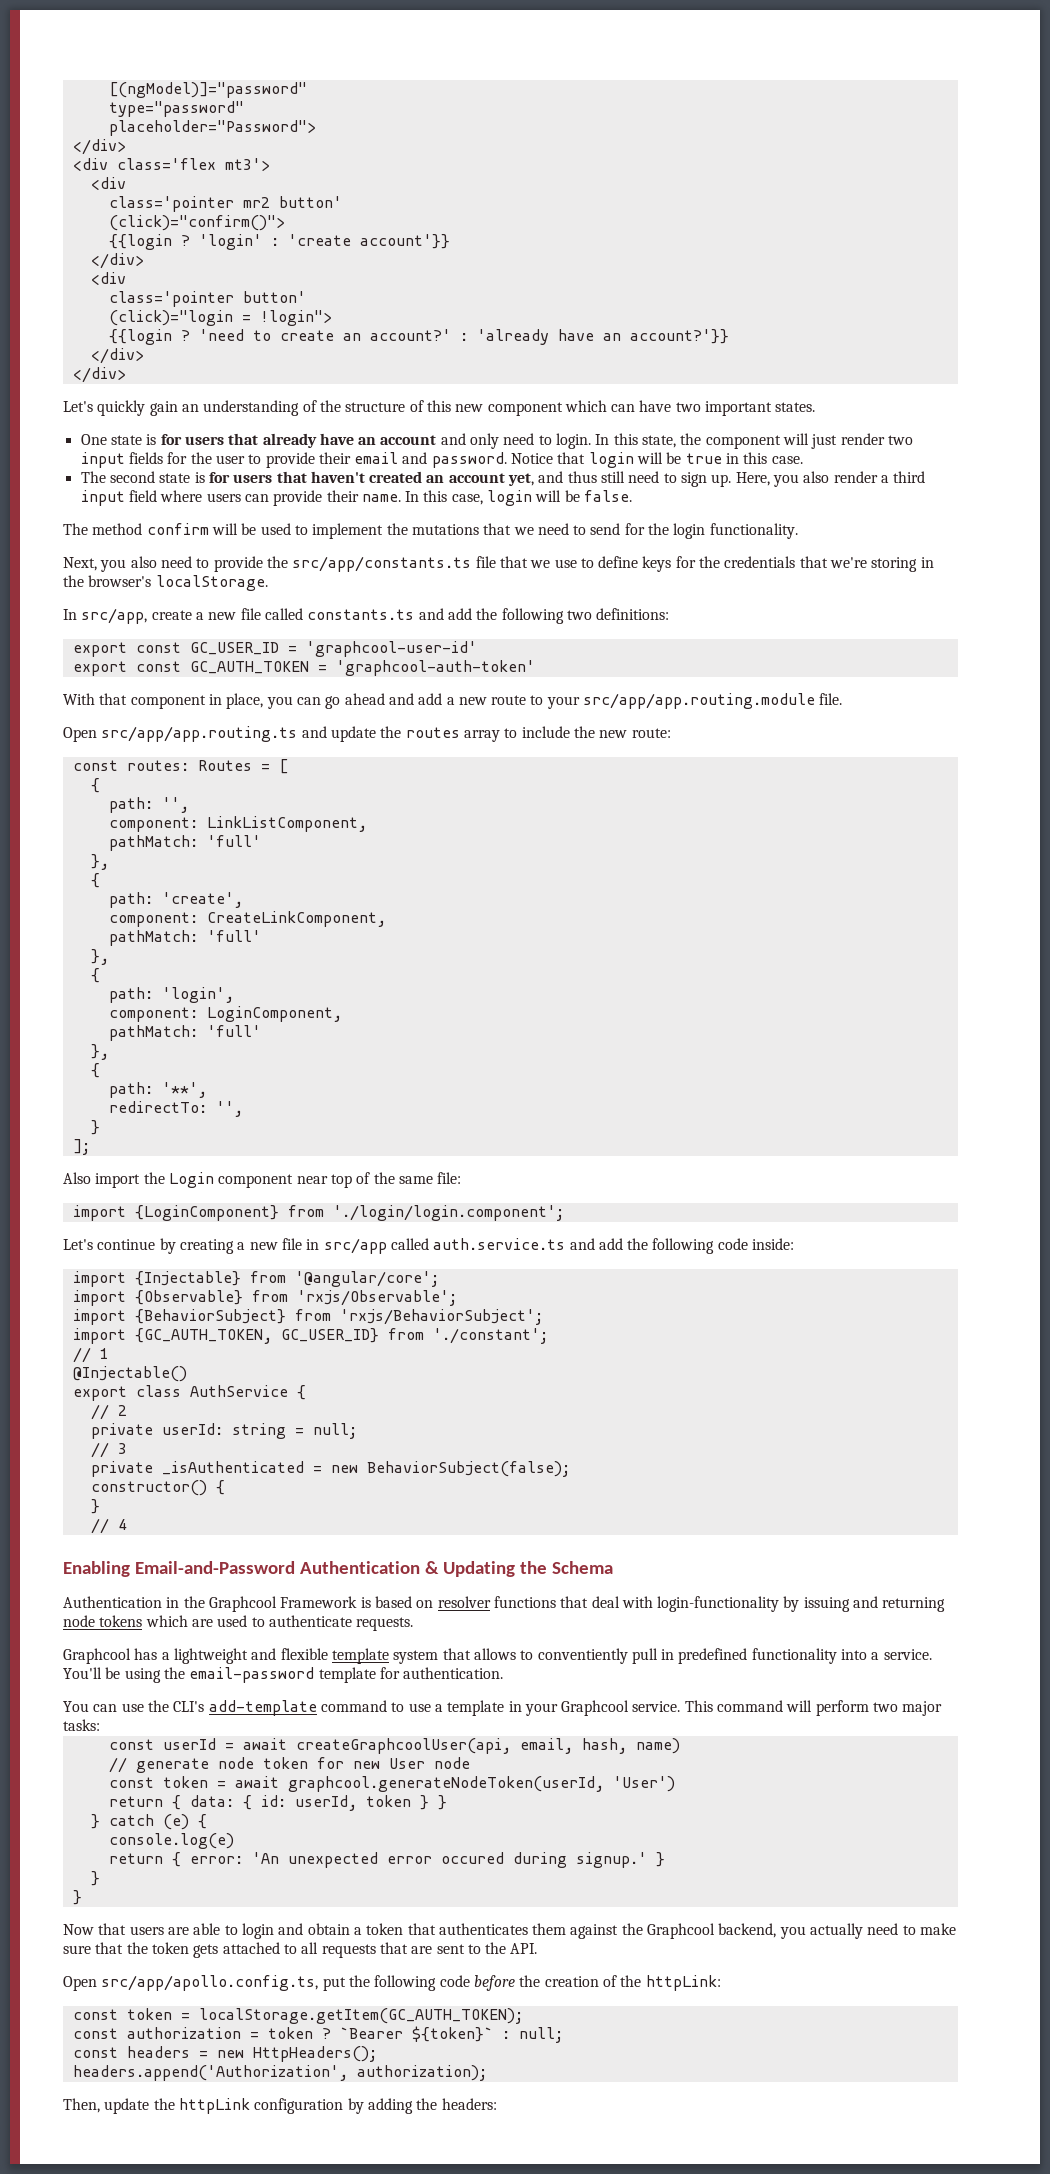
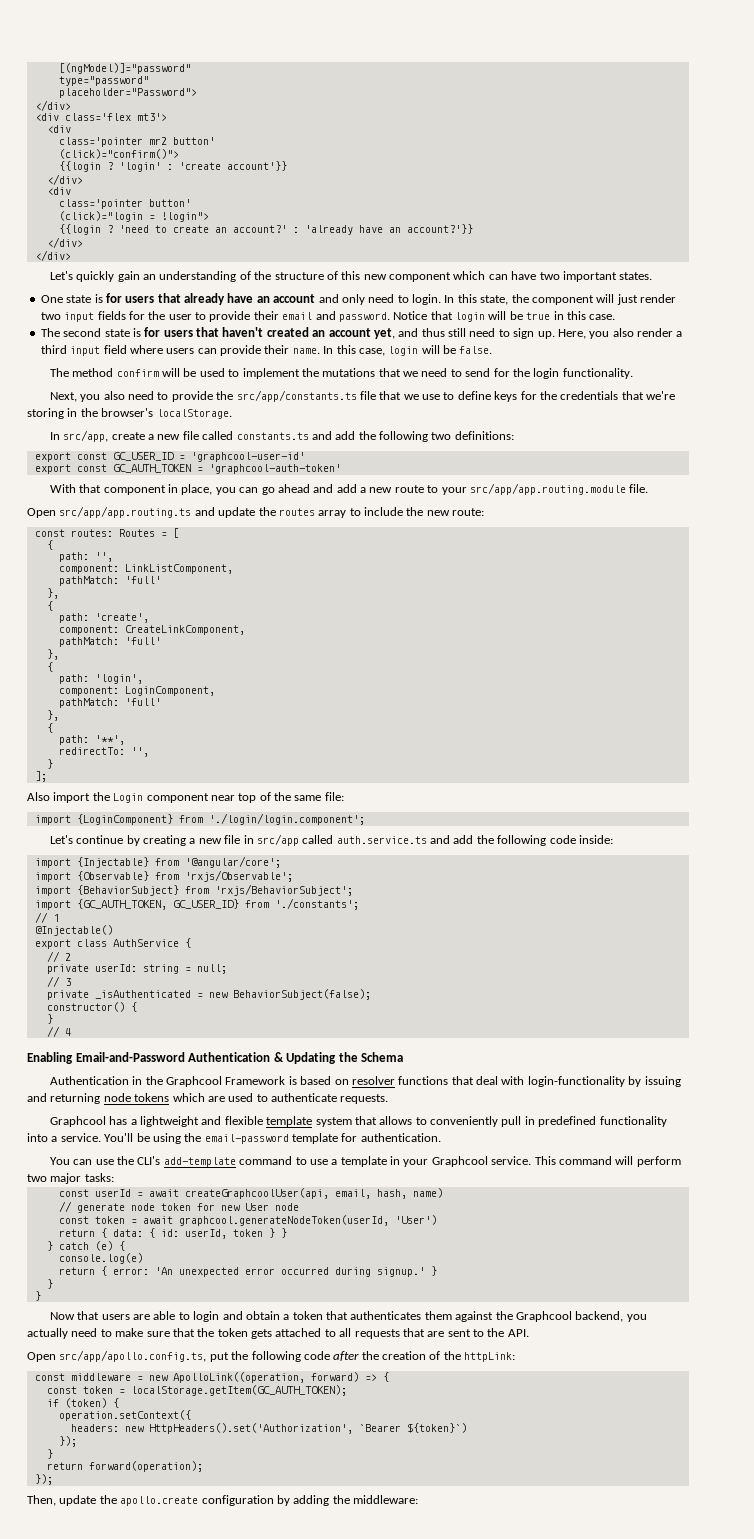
[432,1328,548,1344] './constant'; -> [274,898,359,910] './constants';
[537,1648,628,1664] conventiently -> [430,1116,499,1127] conveniently
[440,1852,504,1864] occured -> [280,1267,329,1275] occurred
[473,1975,515,1991] before -> [333,1351,360,1361] after
[126,2008,523,2024] [72,2026,563,2043] [72,2046,377,2062] [72,2065,487,2081] token = localStorage.getItem(GC_AUTH_TOKEN); // const authorization = token ? `Bearer ${token}` : null; // const headers = new HttpHeaders(); // headers.append('Authorization', authorization); -> [70,1372,389,1383] [46,1385,347,1396] [46,1398,119,1408] [58,1410,191,1421] [70,1423,467,1434] [58,1436,77,1447] [46,1449,53,1459] [46,1461,203,1472] [34,1474,53,1485] middleware = new ApolloLink((operation, forward) => { // const token = localStorage.getItem(GC_AUTH_TOKEN); // if (token) { // operation.setContext({ // headers: new HttpHeaders().set('Authorization', `Bearer ${token}`) // }); // } // return forward(operation); // });
[178,2098,250,2114] httpLink -> [120,1496,199,1506] apollo.create
[441,2098,497,2110] headers: -> [353,1495,418,1504] middleware:

